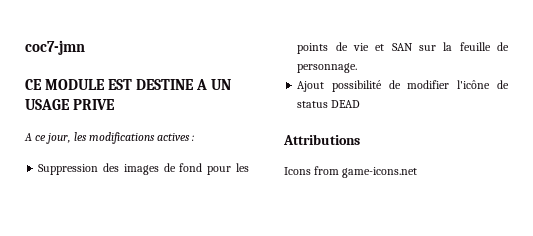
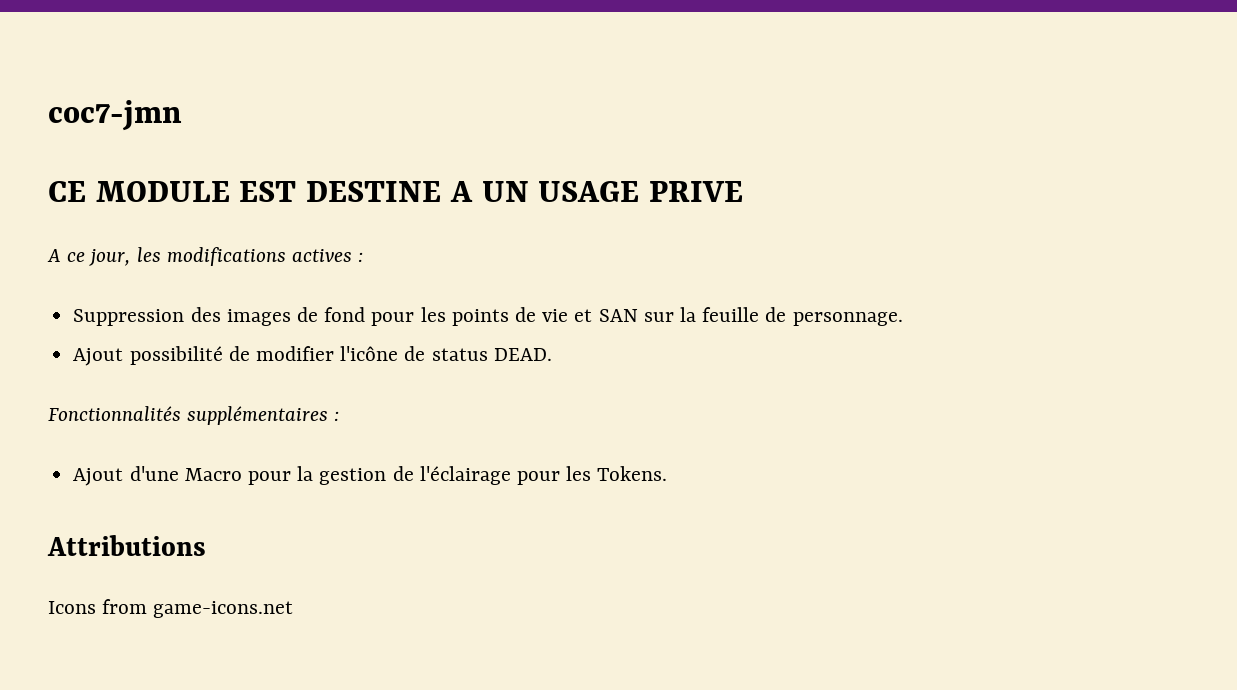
[331,100,361,108] DEAD -> [493,348,552,361] [48,406,340,425] [73,466,668,486] DEAD. // Fonctionnalités supplémentaires : // Ajout d'une Macro pour la gestion de l'éclairage pour les Tokens.

